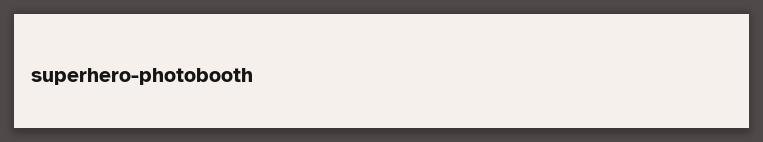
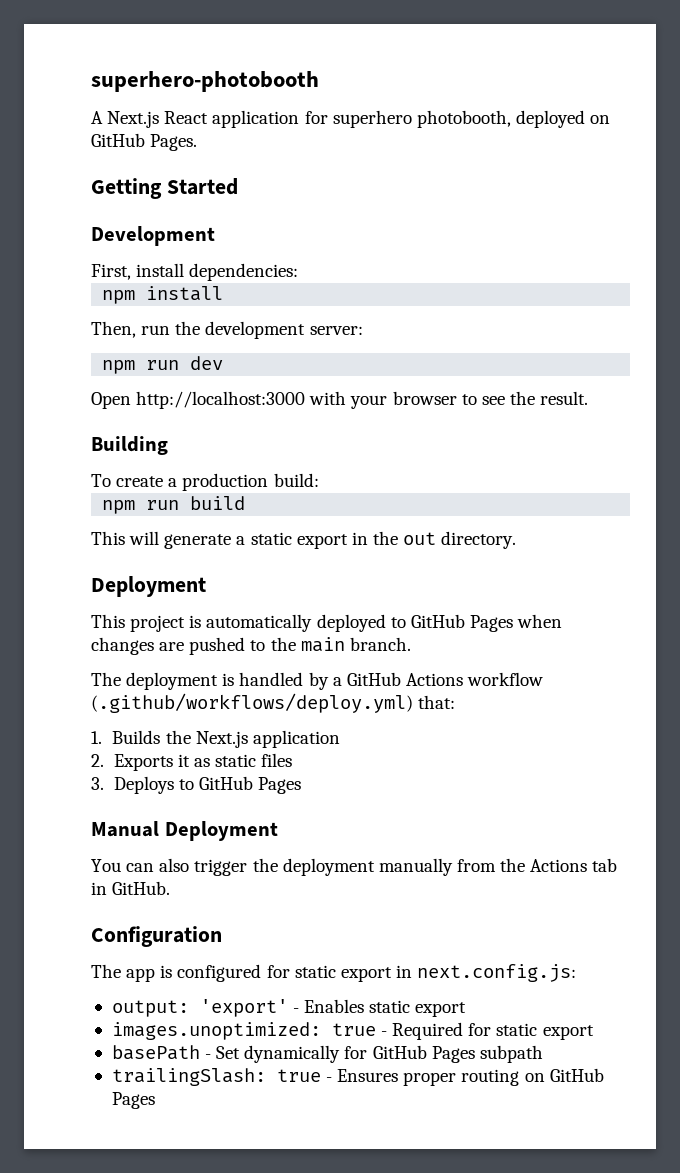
(253, 76) none -> [91,110,611,128] [91,133,198,151] [91,178,238,199] [91,226,215,246] [91,263,299,281] [102,286,224,304] [91,321,363,339] [102,356,224,374] [91,391,589,409] [91,436,168,455] [91,473,319,491] [102,496,246,514] [91,531,517,549] [91,576,206,597] [91,614,563,632] [91,637,411,655] [91,672,544,690] [91,693,456,713] [91,730,340,748] [91,753,293,771] [91,776,301,794] [91,821,278,841] [91,858,618,876] [91,881,171,895] [91,926,222,947] [91,964,577,982] [111,999,467,1017] [111,1022,594,1040] [111,1045,543,1063] [111,1068,604,1086] [111,1092,155,1109] // A Next.js React application for superhero photobooth, deployed on GitHub Pages. // Getting Started // Development // First, install dependencies: // npm install // Then, run the development server: // npm run dev // Open http://localhost:3000 with your browser to see the result. // Building // To create a production build: // npm run build // This will generate a static export in the out directory. // Deployment // This project is automatically deployed to GitHub Pages when changes are pushed to the main branch. // The deployment is handled by a GitHub Actions workflow (.github/workflows/deploy.yml) that: // 1. Builds the Next.js application // 2. Exports it as static files // 3. Deploys to GitHub Pages // Manual Deployment // You can also trigger the deployment manually from the Actions tab in GitHub. // Configuration // The app is configured for static export in next.config.js: // output: 'export' - Enables static export // images.unoptimized: true - Required for static export // basePath - Set dynamically for GitHub Pages subpath // trailingSlash: true - Ensures proper routing on GitHub Pages

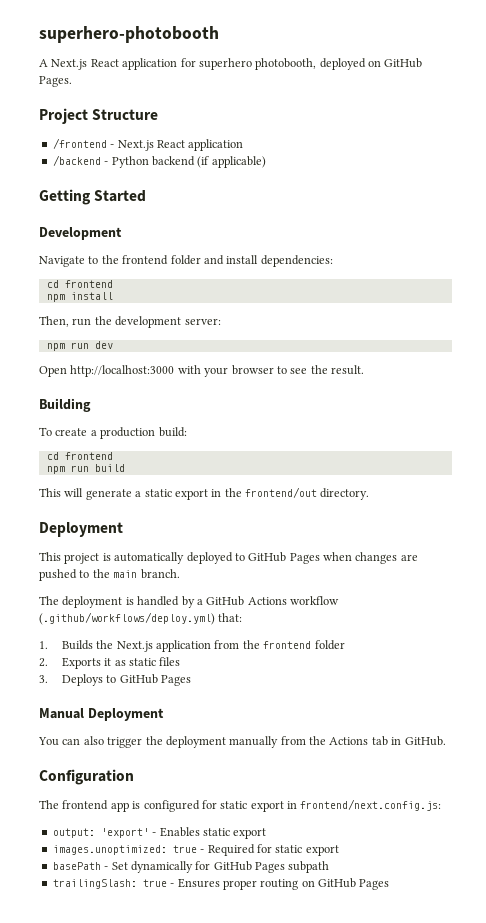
[91,178,238,199] [91,226,215,246] [91,264,131,280] Getting Started // Development // First, -> [39,108,159,124] [52,138,244,151] [52,155,266,168] [39,189,147,205] [39,227,122,240] [39,255,224,267] Project Structure // /frontend - Next.js React application // /backend - Python backend (if applicable) // Getting Started // Development // Navigate to the frontend folder and
(299, 272) none -> [46,280,113,288] // cd frontend
(319, 480) none -> [46,452,113,460] // cd frontend
[403,532,437,545] out -> [245,487,317,498] frontend/out
(340, 739) none -> [214,640,345,650] from the frontend folder
(121, 971) none -> [62,800,109,810] frontend
[417,964,577,982] next.config.js: -> [300,799,442,811] frontend/next.config.js:

